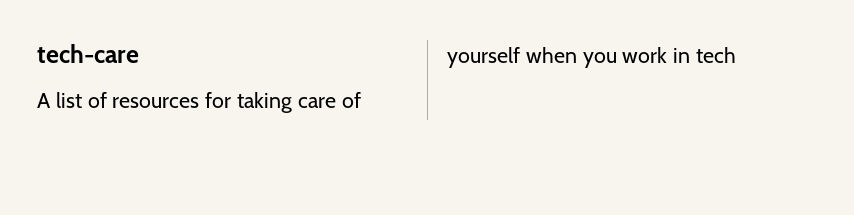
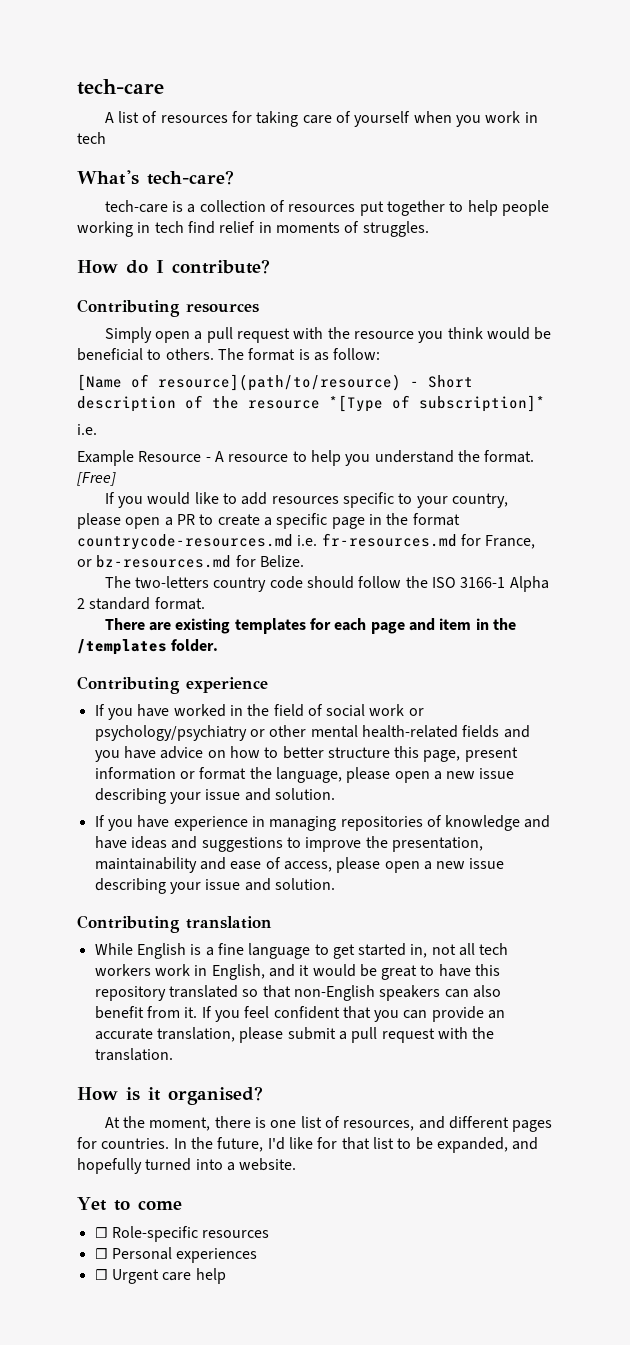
(737, 55) none -> [77,170,234,185] [104,200,550,216] [77,221,429,237] [77,259,270,274] [77,299,259,317] [104,327,552,343] [77,348,381,361] [77,374,473,391] [77,395,545,412] [77,424,97,435] [77,450,535,466] [77,472,116,486] [104,492,509,508] [77,513,460,529] [77,533,536,550] [77,555,304,568] [104,576,549,592] [77,597,205,610] [104,618,517,634] [77,639,219,655] [77,676,268,694] [94,704,424,720] [94,725,530,741] [94,746,518,762] [94,767,515,783] [94,788,335,804] [94,815,551,831] [94,836,483,852] [94,857,505,873] [94,878,335,894] [77,915,272,933] [94,943,509,959] [94,964,501,980] [94,985,501,1001] [94,1006,506,1022] [94,1027,495,1043] [94,1048,173,1061] [77,1086,263,1105] [104,1116,553,1132] [77,1137,539,1153] [77,1158,297,1174] [77,1197,182,1211] [94,1226,270,1242] [94,1247,258,1263] [94,1268,226,1284] // What's tech-care? // tech-care is a collection of resources put together to help people working in tech find relief in moments of struggles. // How do I contribute? // Contributing resources // Simply open a pull request with the resource you think would be beneficial to others. The format is as follow: // [Name of resource](path/to/resource) - Short description of the resource *[Type of subscription]* // i.e. // Example Resource - A resource to help you understand the format. [Free] // If you would like to add resources specific to your country, please open a PR to create a specific page in the format countrycode-resources.md i.e. fr-resources.md for France, or bz-resources.md for Belize. // The two-letters country code should follow the ISO 3166-1 Alpha 2 standard format. // There are existing templates for each page and item in the /templates folder. // Contributing experience // If you have worked in the field of social work or psychology/psychiatry or other mental health-related fields and you have advice on how to better structure this page, present information or format the language, please open a new issue describing your issue and solution. // If you have experience in managing repositories of knowledge and have ideas and suggestions to improve the presentation, maintainability and ease of access, please open a new issue describing your issue and solution. // Contributing translation // While English is a fine language to get started in, not all tech workers work in English, and it would be great to have this repository translated so that non-English speakers can also benefit from it. If you feel confident that you can provide an accurate translation, please submit a pull request with the translation. // How is it organised? // At the moment, there is one list of resources, and different pages for countries. In the future, I'd like for that list to be expanded, and hopefully turned into a website. // Yet to come // ☐ Role-specific resources // ☐ Personal experiences // ☐ Urgent care help

